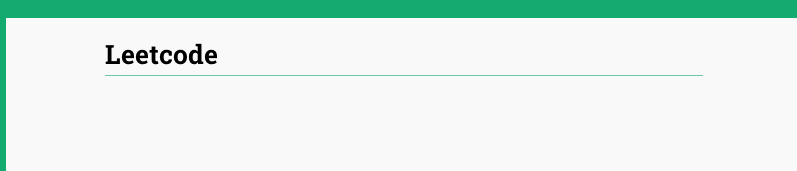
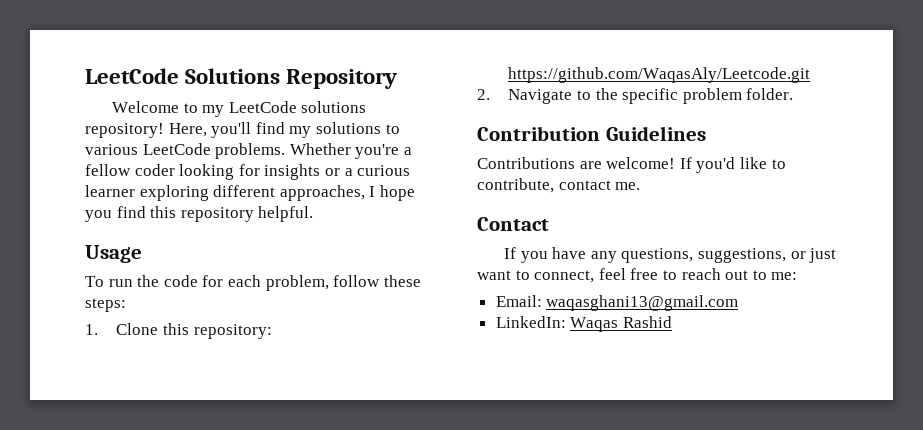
[105,43,218,65] Leetcode -> [85,68,398,89] [112,101,367,117] [85,122,400,138] [85,143,412,159] [85,164,411,180] [85,185,415,201] [85,206,314,222] [85,245,142,263] [85,275,421,291] [85,298,126,312] [85,323,272,339] [508,67,811,83] [477,88,794,104] [477,126,706,141] [477,157,786,173] [477,178,641,193] [477,217,549,231] [504,247,837,263] [477,268,798,283] [495,295,739,311] [495,316,672,332] LeetCode Solutions Repository // Welcome to my LeetCode solutions repository! Here, you'll find my solutions to various LeetCode problems. Whether you're a fellow coder looking for insights or a curious learner exploring different approaches, I hope you find this repository helpful. // Usage // To run the code for each problem, follow these steps: // 1. Clone this repository: https://github.com/WaqasAly/Leetcode.git // 2. Navigate to the specific problem folder. // Contribution Guidelines // Contributions are welcome! If you'd like to contribute, contact me. // Contact // If you have any questions, suggestions, or just want to connect, feel free to reach out to me: // Email: waqasghani13@gmail.com // LinkedIn: Waqas Rashid

